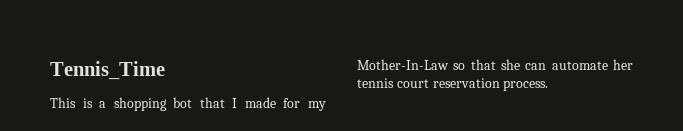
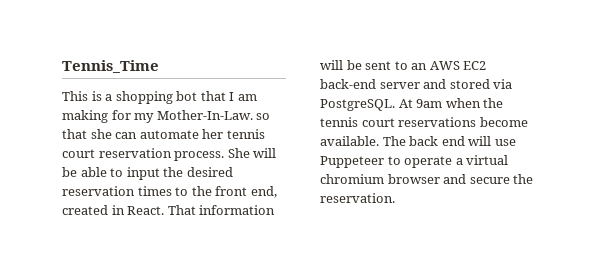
[244,97,276,108] made -> [237,94,257,101] [62,110,108,123] am making
[357,59,449,70] Mother-In-Law -> [156,110,253,120] Mother-In-Law.
(549, 85) none -> [227,148,277,158] [62,167,233,180] [62,186,277,198] [62,205,276,215] [320,60,487,70] [320,79,513,89] [320,98,504,111] [320,117,528,127] [320,136,516,146] [320,155,509,168] [320,174,534,184] [320,193,395,203] She will be able to input the desired reservation times to the front end, created in React. That information will be sent to an AWS EC2 back-end server and stored via PostgreSQL. At 9am when the tennis court reservations become available. The back end will use Puppeteer to operate a virtual chromium browser and secure the reservation.

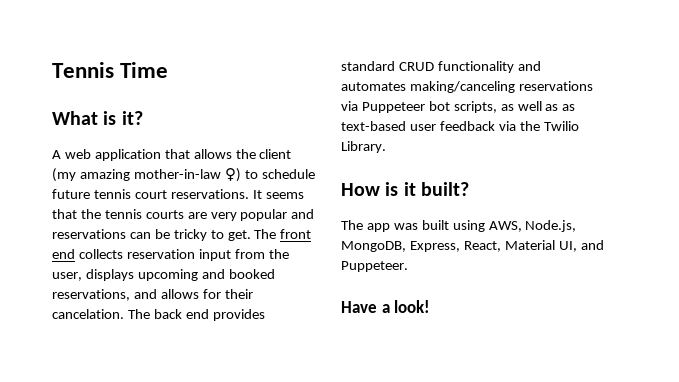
[62,60,159,73] [62,91,257,104] [62,110,271,123] [62,129,265,139] [62,148,277,161] [62,167,233,180] [62,186,277,198] [62,205,276,215] [320,60,487,70] [320,79,513,89] [320,98,504,111] [320,117,528,127] [320,136,516,146] [320,155,509,168] [320,174,534,184] [320,193,395,203] Tennis_Time // This is a shopping bot that I am making for my Mother-In-Law. so that she can automate her tennis court reservation process. She will be able to input the desired reservation times to the front end, created in React. That information will be sent to an AWS EC2 back-end server and stored via PostgreSQL. At 9am when the tennis court reservations become available. The back end will use Puppeteer to operate a virtual chromium browser and secure the reservation. -> [52,62,169,78] [52,111,143,125] [52,149,292,161] [52,168,315,182] [52,189,304,199] [52,209,315,221] [52,229,312,241] [52,249,289,261] [52,269,275,281] [52,289,253,301] [52,309,265,321] [341,61,541,73] [341,81,593,93] [341,101,576,113] [341,121,579,131] [341,141,386,153] [341,182,469,196] [341,220,577,232] [341,240,604,252] [341,261,408,272] [341,300,431,313] Tennis Time // What is it? // A web application that allows the client (my amazing mother-in-law ♀) to schedule future tennis court reservations. It seems that the tennis courts are very popular and reservations can be tricky to get. The front end collects reservation input from the user, displays upcoming and booked reservations, and allows for their cancelation. The back end provides standard CRUD functionality and automates making/canceling reservations via Puppeteer bot scripts, as well as as text-based user feedback via the Twilio Library. // How is it built? // The app was built using AWS, Node.js, MongoDB, Express, React, Material UI, and Puppeteer. // Have a look!

